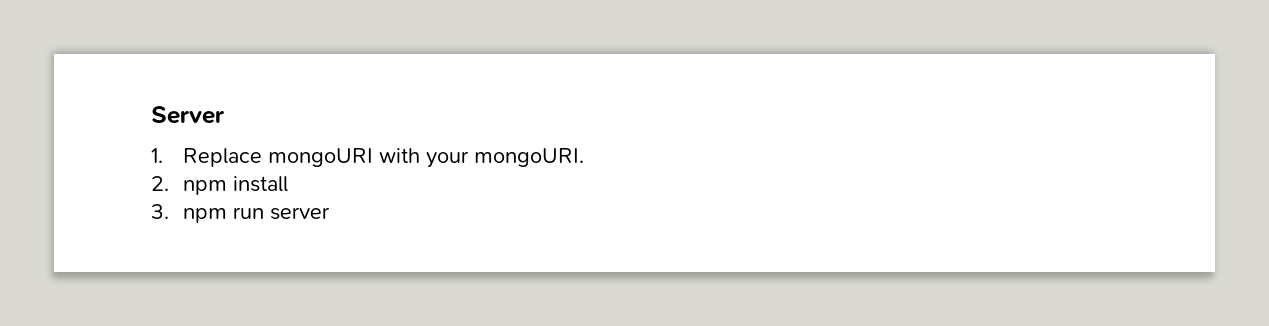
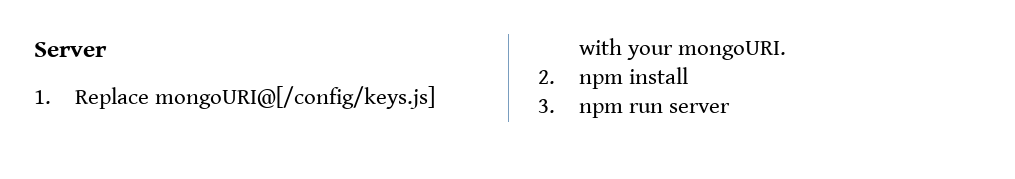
[268,148,374,167] mongoURI -> [155,86,436,109] mongoURI@[/config/keys.js]

